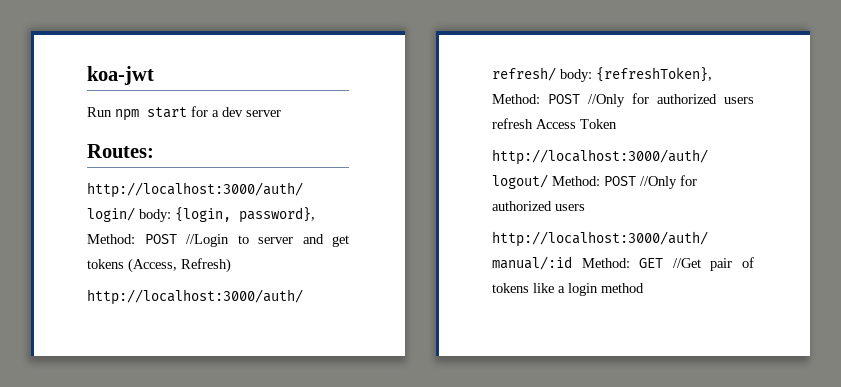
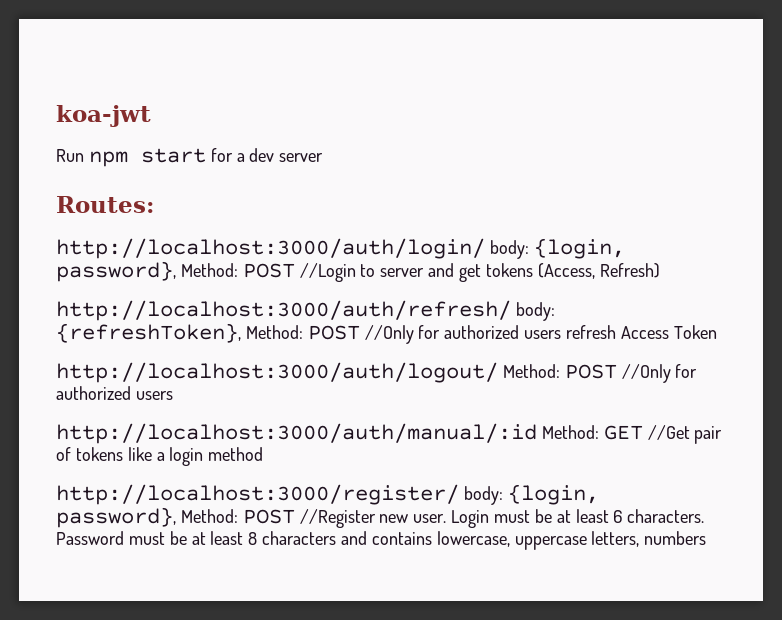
(644, 288) none -> [56,484,599,505] [56,507,705,528] [56,531,707,550] // http://localhost:3000/register/ body: {login, password}, Method: POST //Register new user. Login must be at least 6 characters. Password must be at least 8 characters and contains lowercase, uppercase letters, numbers

